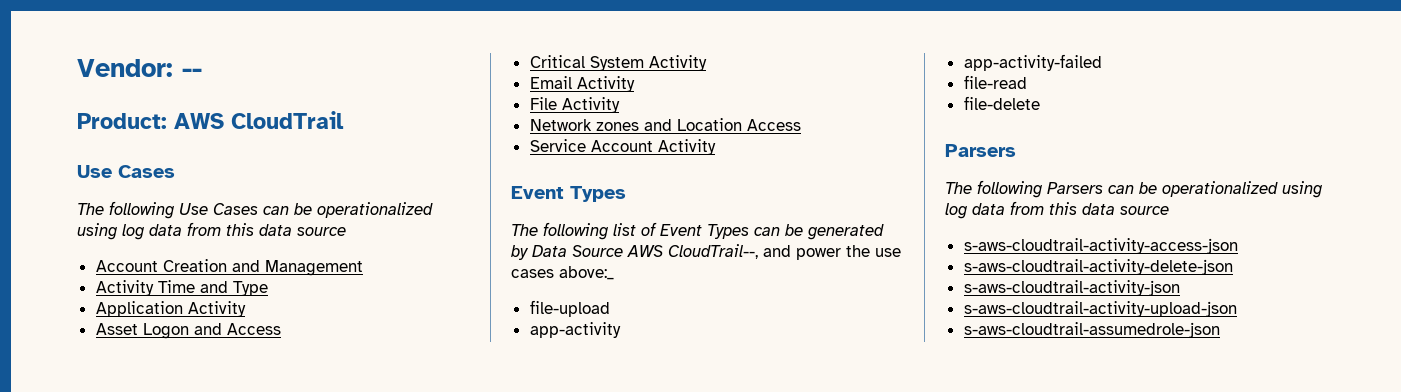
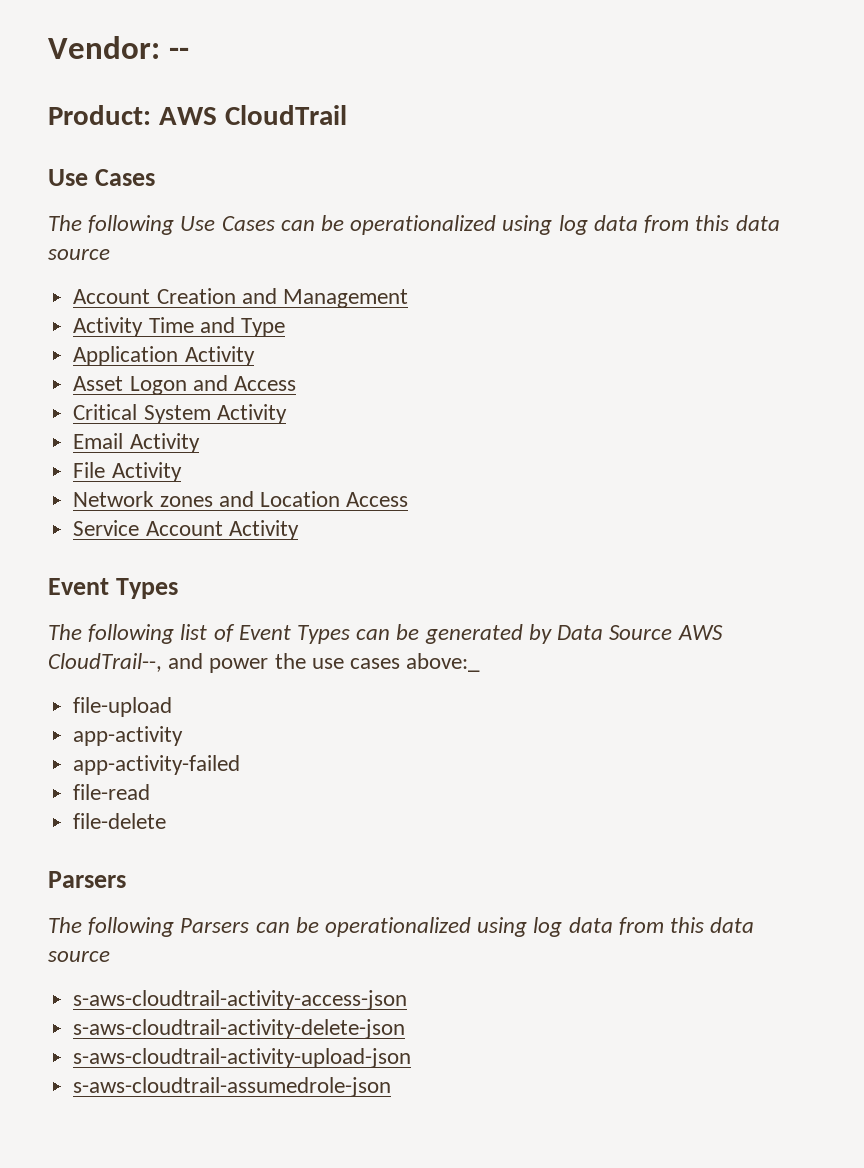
[963,280,1180,296] // s-aws-cloudtrail-activity-json -> (406, 1029) none

